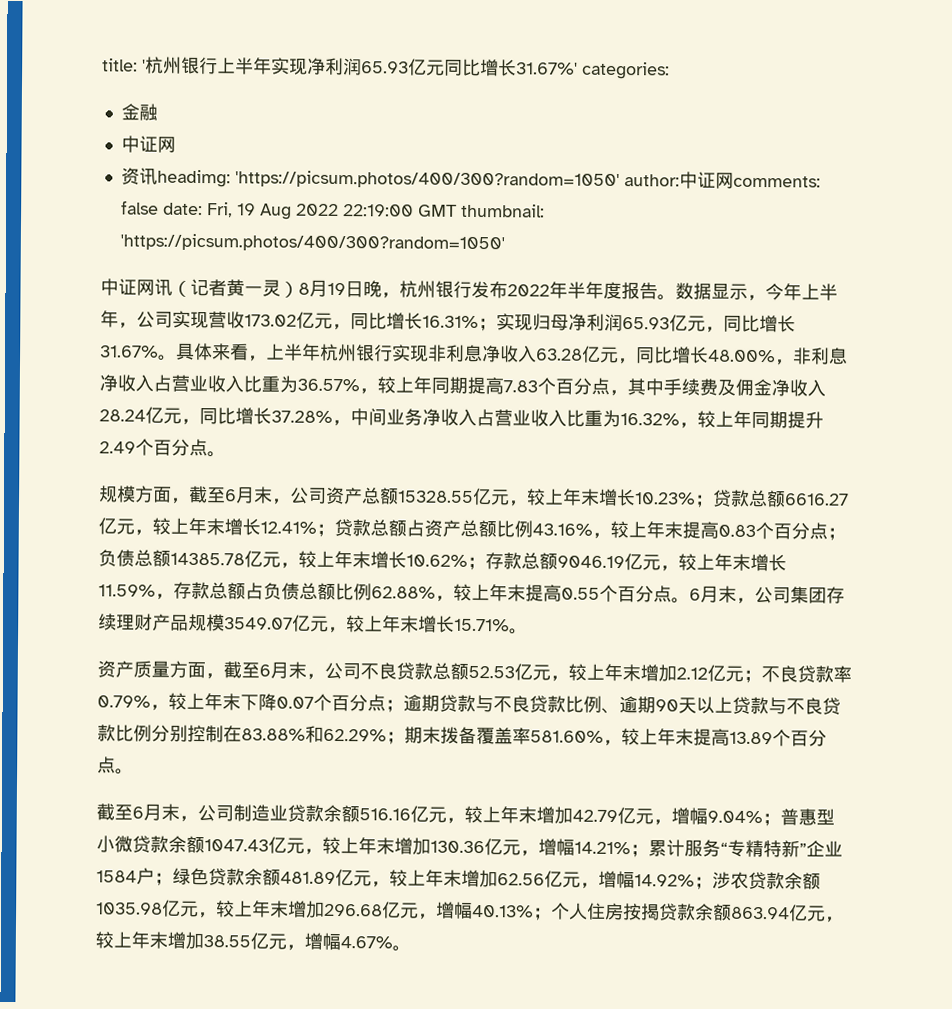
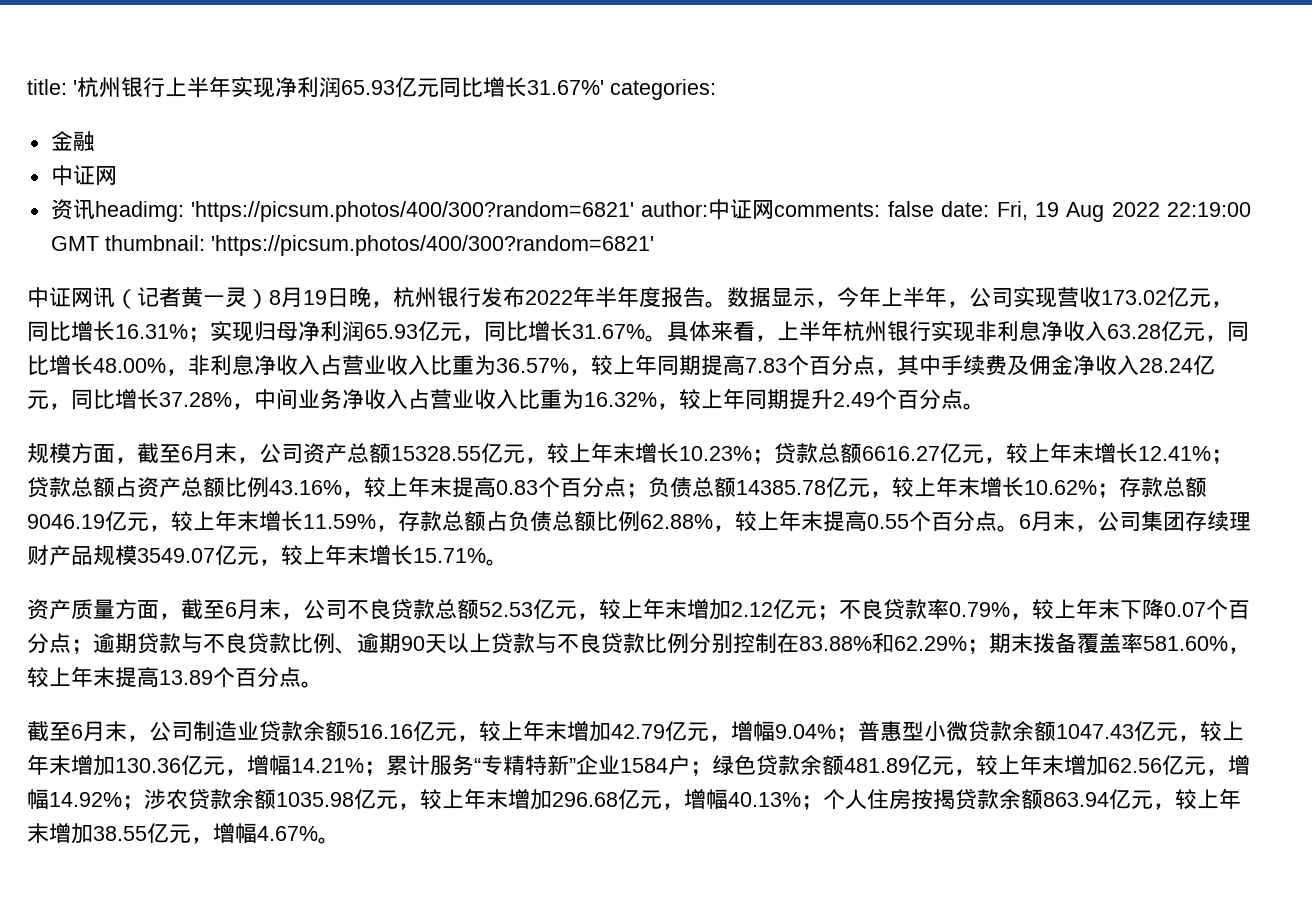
[234,170,620,190] 'https://picsum.photos/400/300?random=1050' -> [191,201,635,222] 'https://picsum.photos/400/300?random=6821'
[119,233,505,253] 'https://picsum.photos/400/300?random=1050' -> [210,235,654,256] 'https://picsum.photos/400/300?random=6821'

